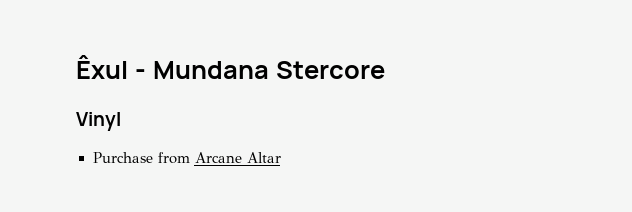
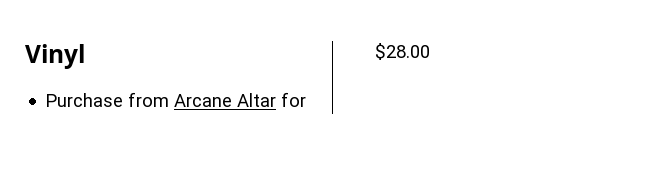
[76,55,385,79] Êxul - Mundana Stercore // -> (25, 56) none
(281, 157) none -> [281,92,307,107] [375,43,431,60] for $28.00

